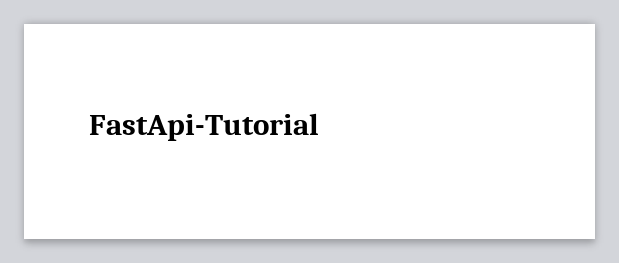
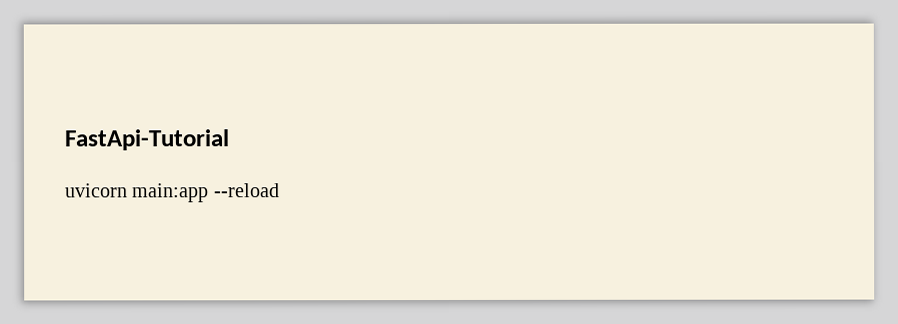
(319, 127) none -> [65,183,280,203] // uvicorn main:app --reload

